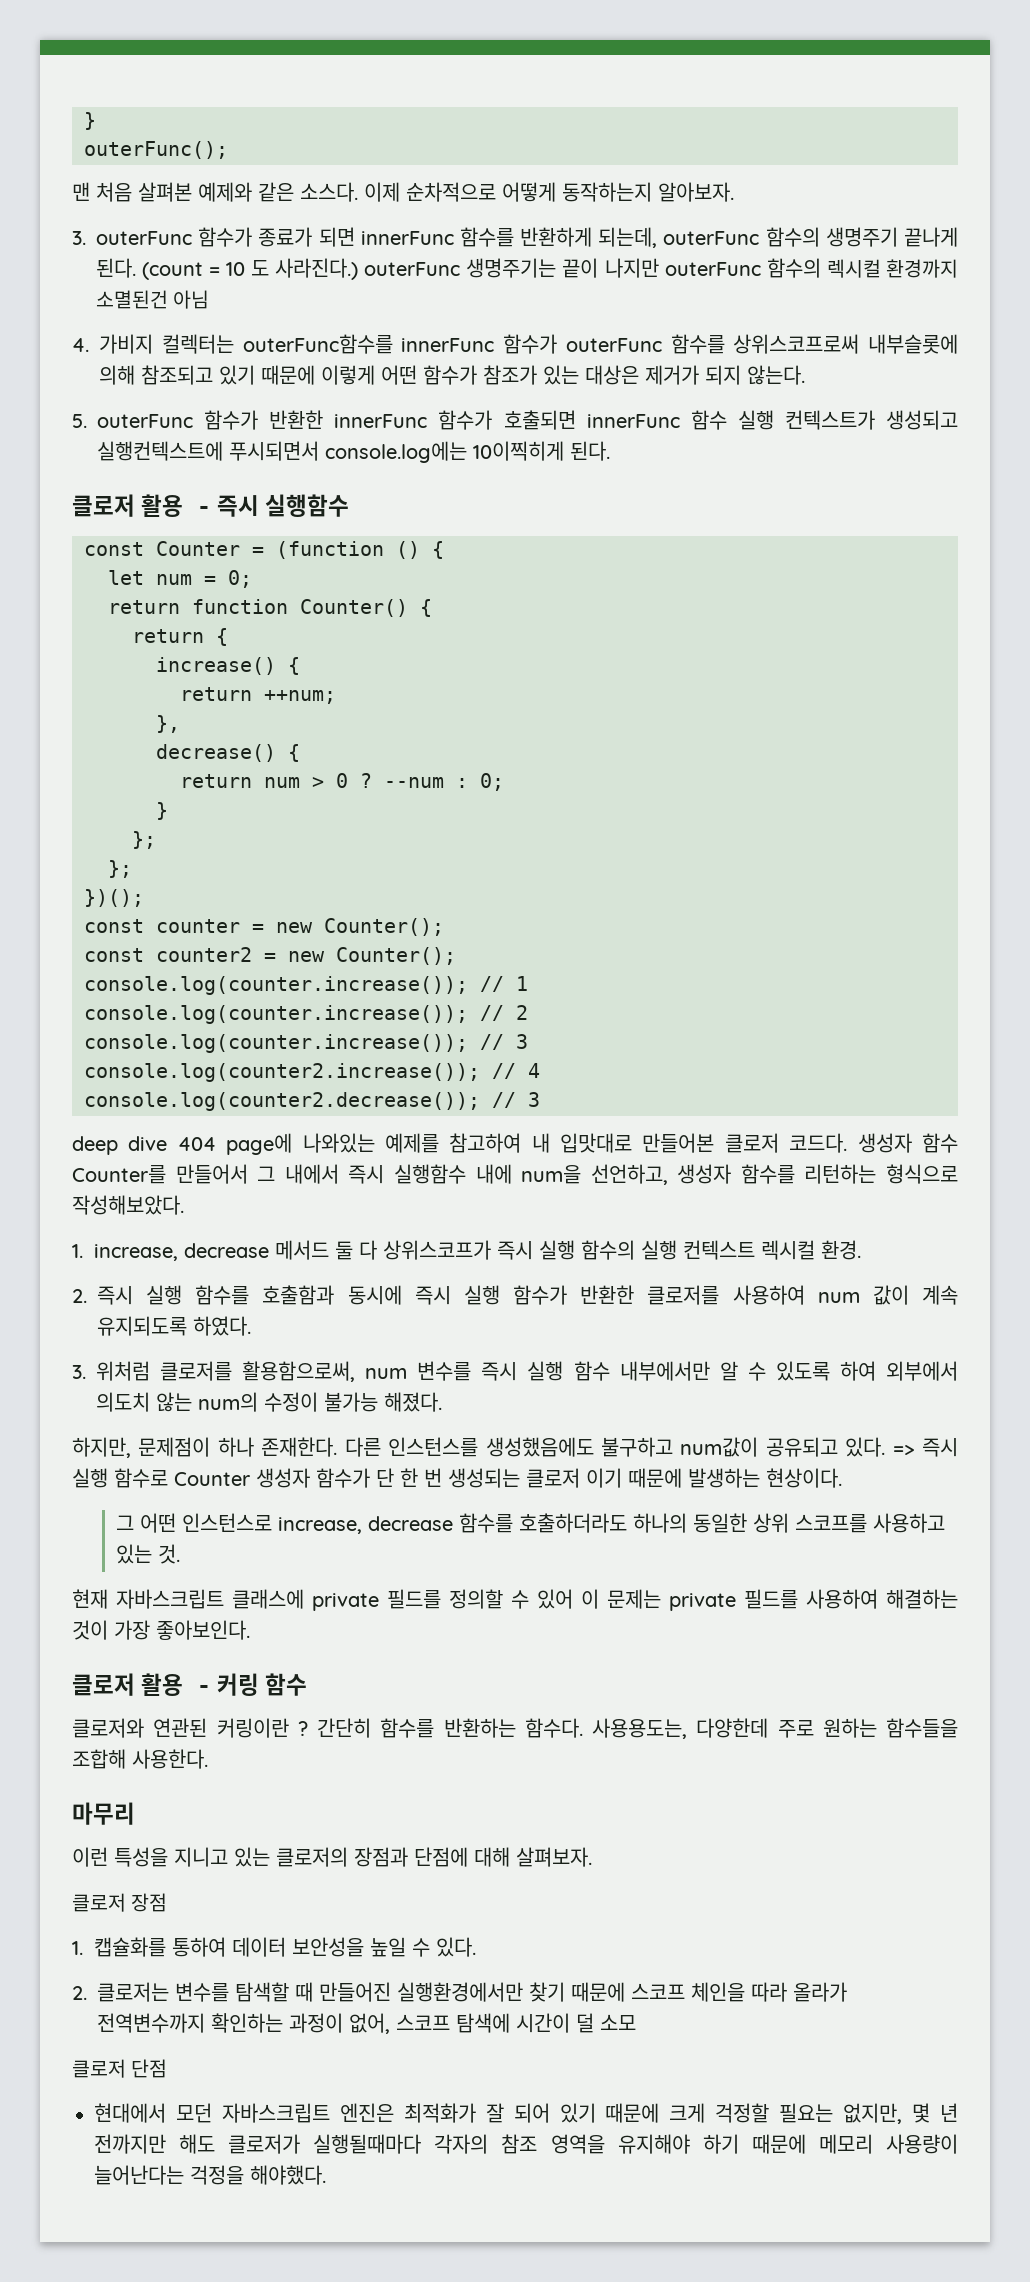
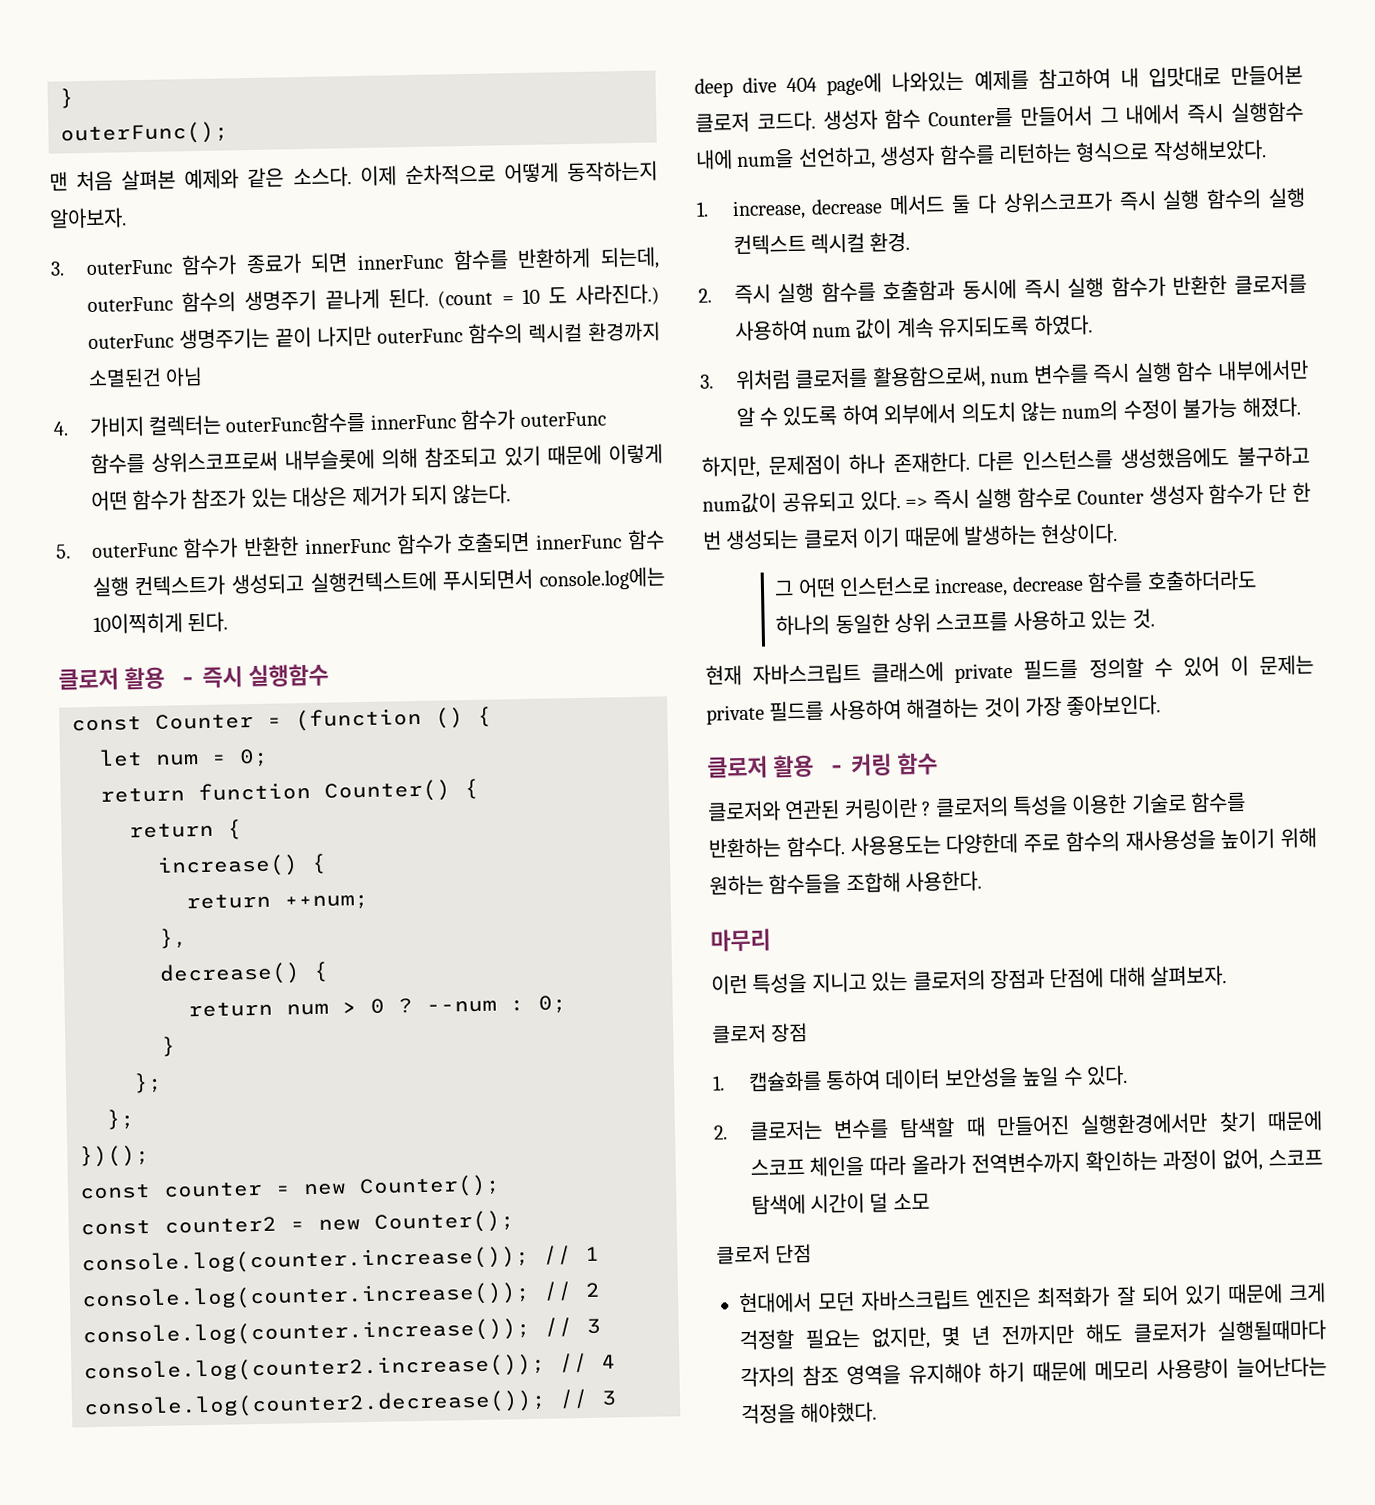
[317,1718,371,1738] 간단히 -> [934,792,1187,818] 클로저의 특성을 이용한 기술로
[592,1718,687,1739] 사용용도는, -> [849,834,941,857] 사용용도는
(814, 1729) none -> [1064,827,1317,853] 함수의 재사용성을 높이기 위해

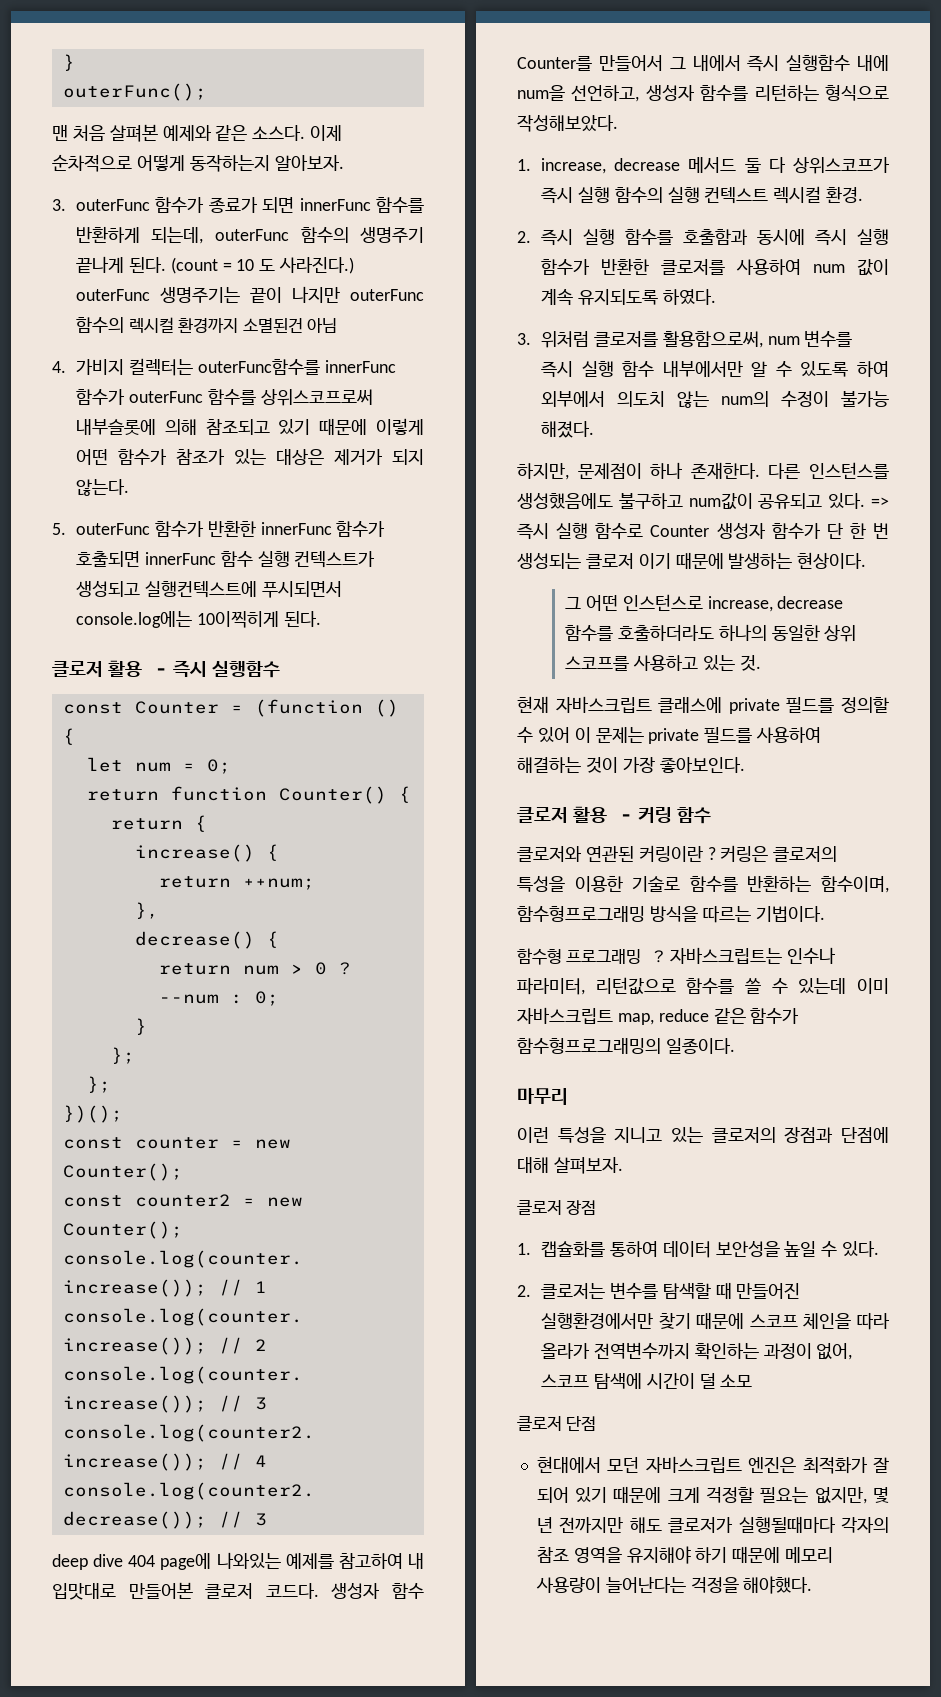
(932, 808) none -> [720,845,769,862] 커링은
[785,827,1317,858] [709,870,983,896] 함수다. 사용용도는 다양한데 주로 함수의 재사용성을 높이기 위해 원하는 함수들을 조합해 사용한다. -> [821,876,889,893] [517,906,825,923] [517,947,837,965] [517,977,890,995] [517,1007,800,1025] [517,1038,735,1054] 함수이며, 함수형프로그래밍 방식을 따르는 기법이다. // 함수형 프로그래밍 ? 자바스크립트는 인수나 파라미터, 리턴값으로 함수를 쓸 수 있는데 이미 자바스크립트 map, reduce 같은 함수가 함수형프로그래밍의 일종이다.

